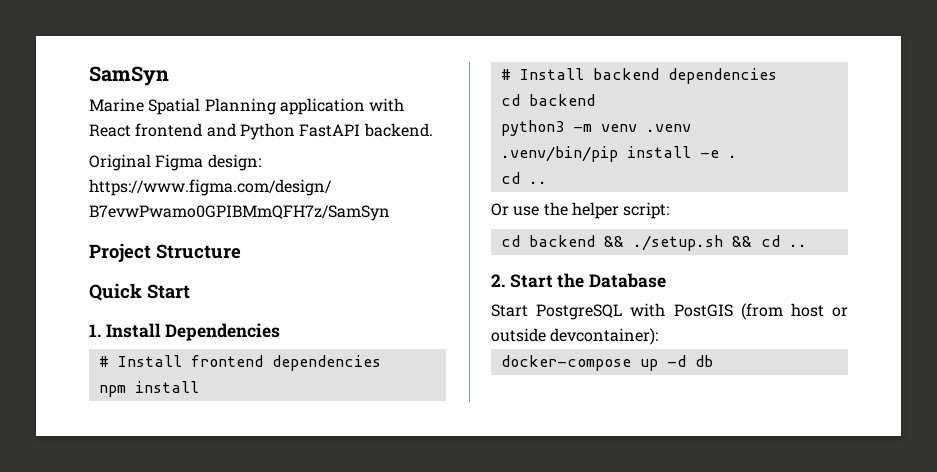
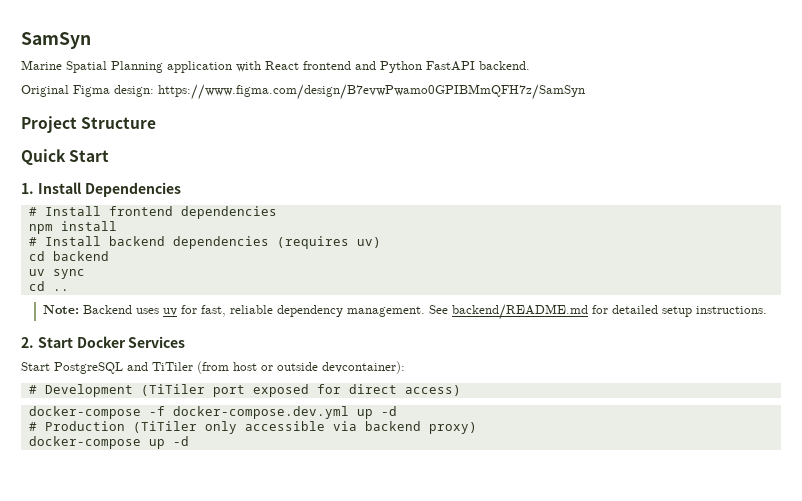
(777, 76) none -> [276,236,381,249] (requires uv)
[500,120,691,136] [500,146,737,162] [500,172,547,184] [491,202,670,219] [500,235,807,251] python3 -m venv .venv // .venv/bin/pip install -e . // cd .. // Or use the helper script: // cd backend && ./setup.sh && cd .. -> [28,269,85,279] [28,281,69,291] [43,304,768,320] uv sync // cd .. // Note: Backend uses uv for fast, reliable dependency management. See backend/README.md for detailed setup instructions.
[557,273,667,288] the Database -> [76,336,186,348] Docker Services
[630,303,733,317] with PostGIS -> [127,362,193,371] and TiTiler
(659, 336) none -> [28,384,461,397] [28,406,397,419] [28,421,477,434] // # Development (TiTiler port exposed for direct access) // docker-compose -f docker-compose.dev.yml up -d // # Production (TiTiler only accessible via backend proxy)
[694,355,713,367] db -> (189, 441) none

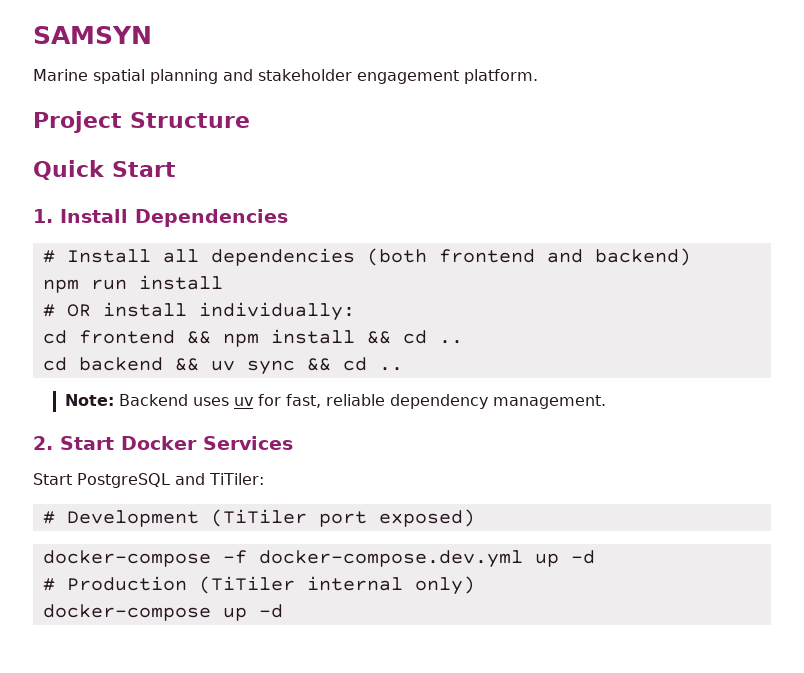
[21,32,91,49] SamSyn -> [33,26,152,44] SAMSYN
[66,61,530,73] [21,84,585,100] Spatial Planning application with React frontend and Python FastAPI backend. // Original Figma design: https://www.figma.com/design/B7evwPwamo0GPIBMmQFH7z/SamSyn -> [93,69,538,84] spatial planning and stakeholder engagement platform.
[108,206,277,219] [28,224,53,234] frontend dependencies // npm -> [162,248,691,266] [42,279,127,293] all dependencies (both frontend and backend) // npm run
[44,236,381,249] Install backend dependencies (requires uv) -> [66,302,355,321] [42,329,463,347] OR install individually: // cd frontend && npm install && cd ..
(109, 256) // -> [174,358,199,371] &&
(85, 274) // -> [306,358,331,371] &&
[429,304,768,320] See backend/README.md for detailed setup instructions. -> (606, 402) none
[152,361,405,374] TiTiler (from host or outside devcontainer): -> [209,473,264,485] TiTiler:
[252,384,461,397] exposed for direct access) -> [378,509,475,527] exposed)
[204,421,477,434] only accessible via backend proxy) -> [306,576,475,595] internal only)

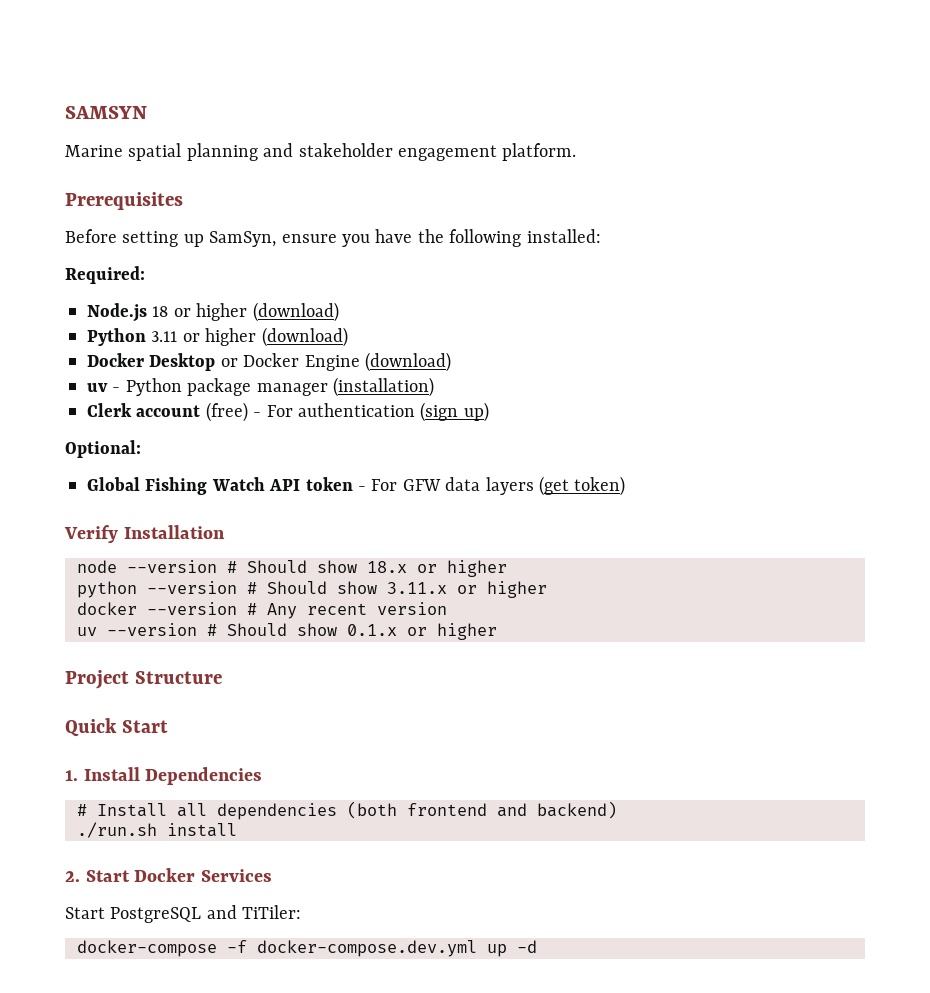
(538, 76) none -> [65,192,183,210] [65,229,601,247] [65,266,145,284] [87,302,339,322] [87,327,348,347] [87,352,451,372] [87,377,434,397] [87,402,489,422] [65,440,141,458] [87,476,626,496] [64,525,225,543] [77,560,507,577] [77,581,547,598] [77,602,447,619] [77,623,497,640] // Prerequisites // Before setting up SamSyn, ensure you have the following installed: // Required: // Node.js 18 or higher (download) // Python 3.11 or higher (download) // Docker Desktop or Docker Engine (download) // uv - Python package manager (installation) // Clerk account (free) - For authentication (sign up) // Optional: // Global Fishing Watch API token - For GFW data layers (get token) // Verify Installation // node --version # Should show 18.x or higher // python --version # Should show 3.11.x or higher // docker --version # Any recent version // uv --version # Should show 0.1.x or higher
[42,275,223,293] [42,302,355,321] [42,329,463,347] [42,357,403,375] [64,394,606,409] npm run install // # OR install individually: // cd frontend && npm install && cd .. // cd backend && uv sync && cd .. // Note: Backend uses uv for fast, reliable dependency management. -> [77,822,237,838] ./run.sh install
[42,509,475,527] // # Development (TiTiler port exposed) -> (302, 912) none
[42,576,475,595] [42,604,283,621] // # Production (TiTiler internal only) // docker-compose up -d -> (537, 946) none

